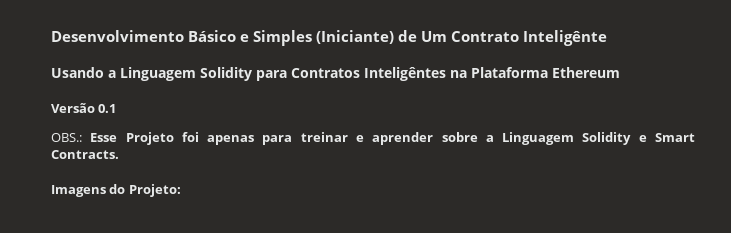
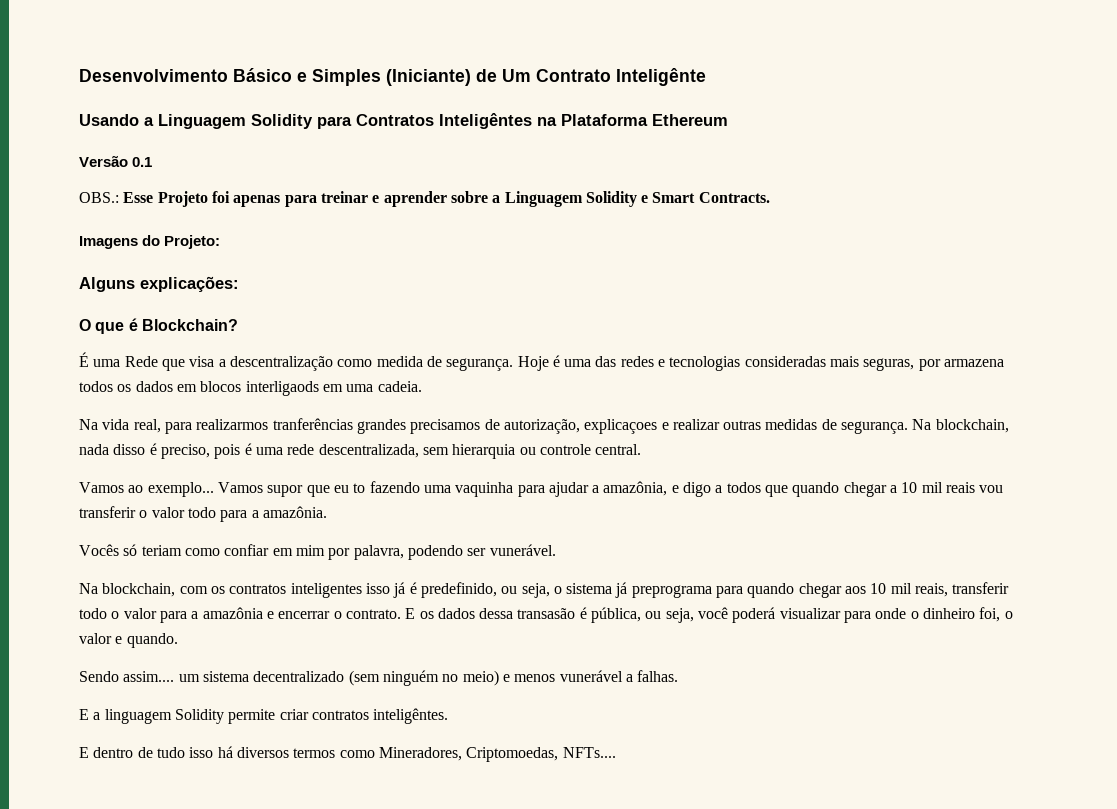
(181, 190) none -> [79,276,239,292] [79,318,238,334] [79,352,1005,371] [79,381,422,396] [79,418,1009,434] [79,443,642,459] [79,481,1004,497] [79,506,327,522] [79,544,556,560] [79,582,1010,598] [79,607,1013,623] [79,633,178,648] [79,670,679,686] [79,708,449,724] [79,746,616,762] // Alguns explicações: // O que é Blockchain? // É uma Rede que visa a descentralização como medida de segurança. Hoje é uma das redes e tecnologias consideradas mais seguras, por armazena todos os dados em blocos interligaods em uma cadeia. // Na vida real, para realizarmos tranferências grandes precisamos de autorização, explicaçoes e realizar outras medidas de segurança. Na blockchain, nada disso é preciso, pois é uma rede descentralizada, sem hierarquia ou controle central. // Vamos ao exemplo... Vamos supor que eu to fazendo uma vaquinha para ajudar a amazônia, e digo a todos que quando chegar a 10 mil reais vou transferir o valor todo para a amazônia. // Vocês só teriam como confiar em mim por palavra, podendo ser vunerável. // Na blockchain, com os contratos inteligentes isso já é predefinido, ou seja, o sistema já preprograma para quando chegar aos 10 mil reais, transferir todo o valor para a amazônia e encerrar o contrato. E os dados dessa transasão é pública, ou seja, você poderá visualizar para onde o dinheiro foi, o valor e quando. // Sendo assim.... um sistema decentralizado (sem ninguém no meio) e menos vunerável a falhas. // E a linguagem Solidity permite criar contratos inteligêntes. // E dentro de tudo isso há diversos termos como Mineradores, Criptomoedas, NFTs....

